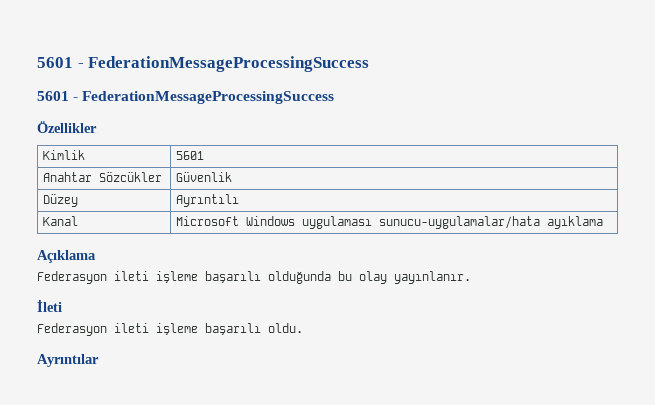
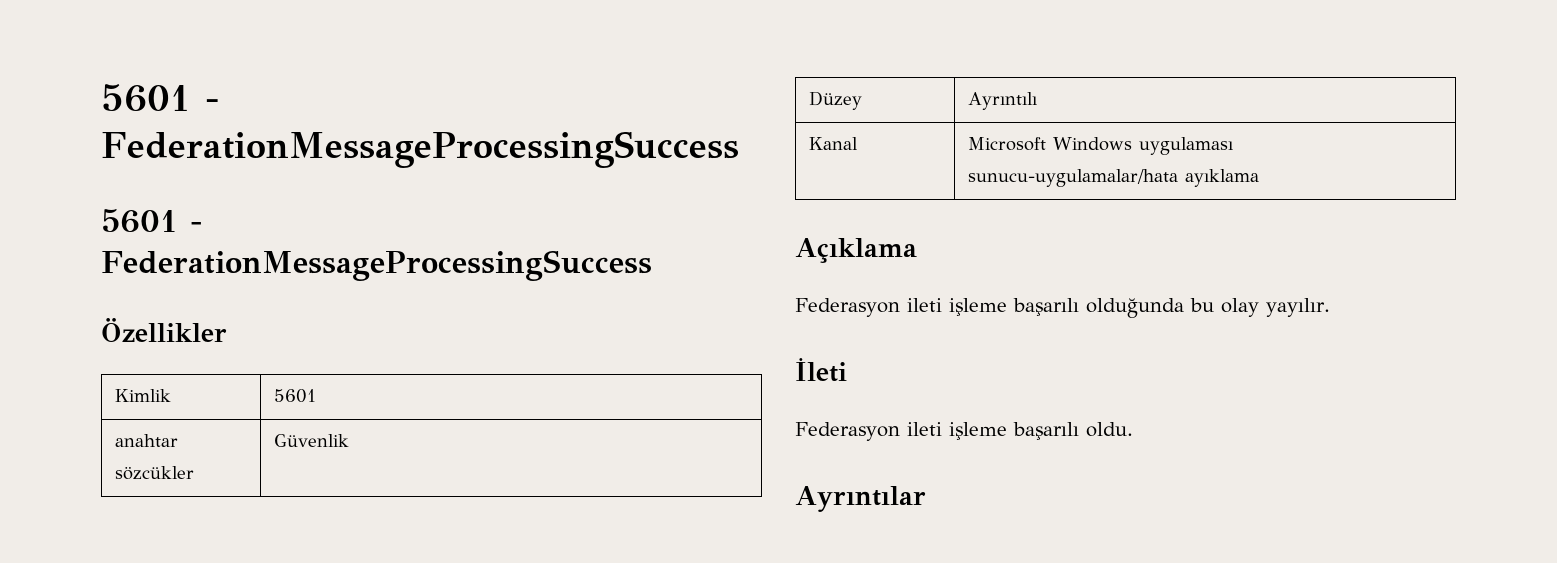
[42,172,162,182] Anahtar Sözcükler -> [114,434,178,447] [114,466,194,480] anahtar sözcükler
[394,271,471,284] yayınlanır. -> [1266,298,1330,317] yayılır.

